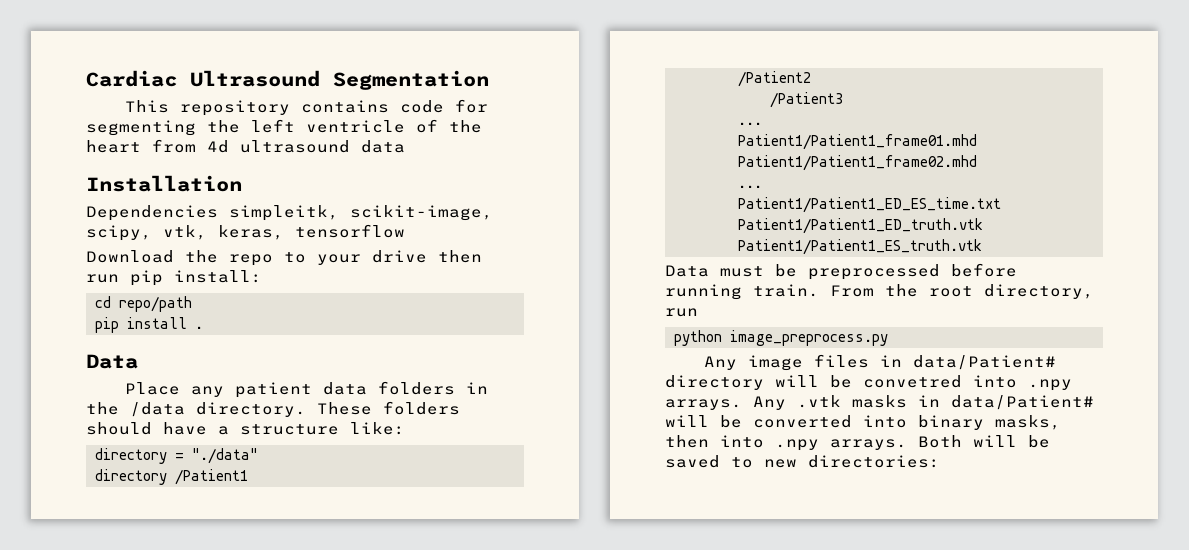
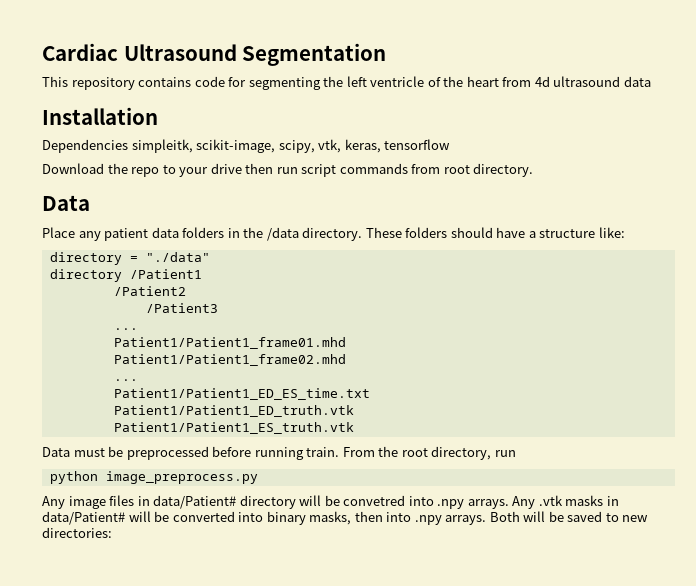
[130,270,262,286] [95,296,192,312] [95,317,203,333] pip install: // cd repo/path // pip install . -> [301,163,534,177] script commands from root directory.

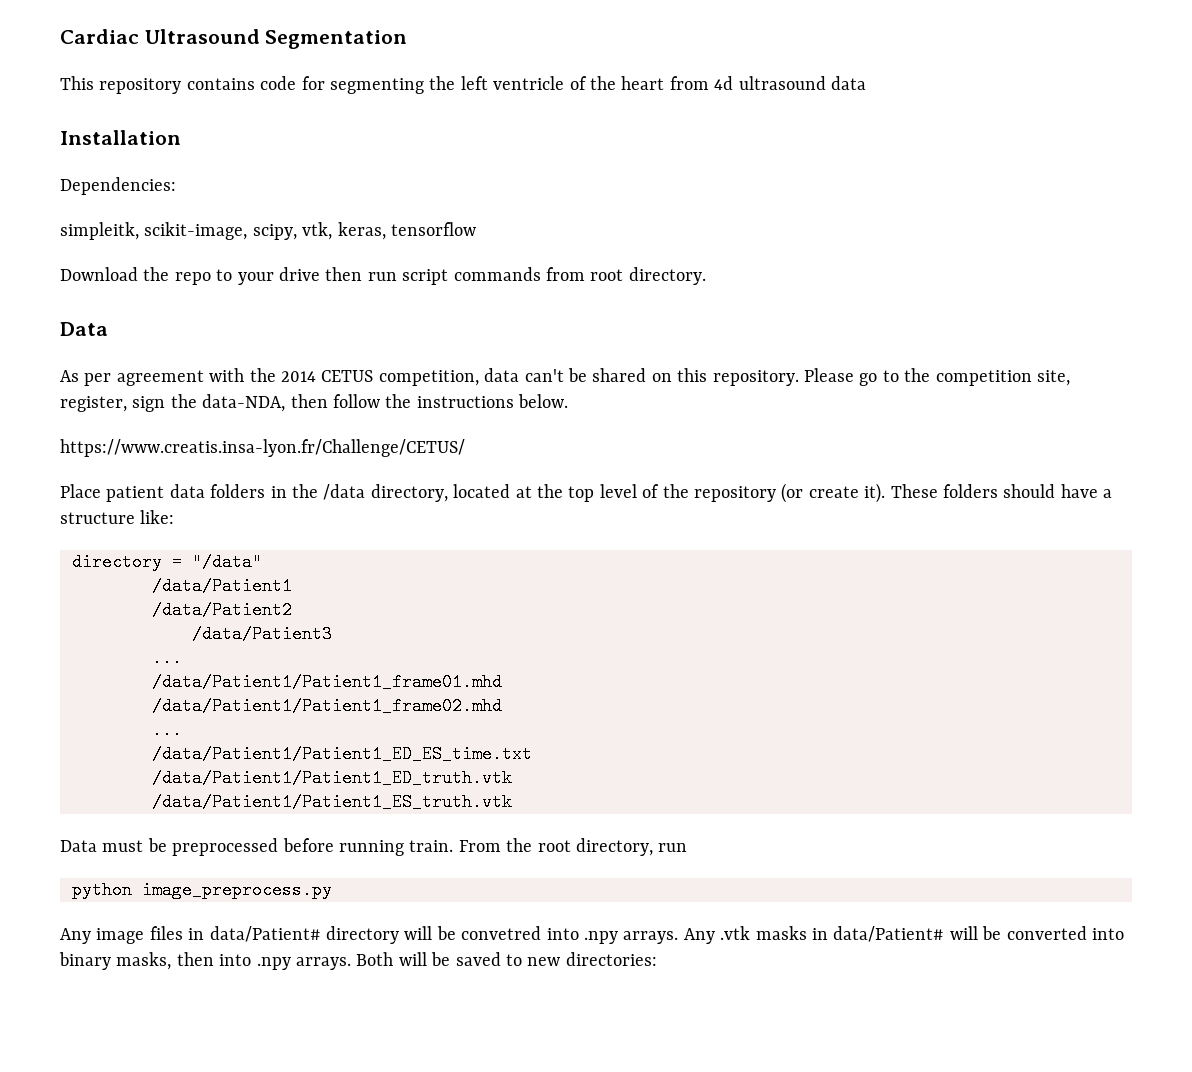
[42,139,128,153] Dependencies -> [60,177,176,195] Dependencies: //
(90, 203) none -> [60,368,1070,386] [60,394,569,412] [60,439,465,457] // As per agreement with the 2014 CETUS competition, data can't be shared on this repository. Please go to the competition site, register, sign the data-NDA, then follow the instructions below. // https://www.creatis.insa-lyon.fr/Challenge/CETUS/
[78,231,101,241] any -> (101, 491) none
[302,227,363,241] directory. -> [370,483,886,503] directory, located at the top level of the repository (or create it).
[145,252,210,262] [49,269,202,282] [113,286,186,296] [145,303,218,313] [113,328,138,330] [113,337,346,349] [113,354,346,366] [113,379,138,381] [113,388,370,400] [113,405,354,417] [113,422,354,434] "./data" // directory /Patient1 // /Patient2 // /Patient3 // ... // Patient1/Patient1_frame01.mhd // Patient1/Patient1_frame02.mhd // ... // Patient1/Patient1_ED_ES_time.txt // Patient1/Patient1_ED_truth.vtk // Patient1/Patient1_ES_truth.vtk -> [192,553,262,571] [152,577,292,595] [152,601,292,619] [192,625,332,643] [152,649,182,667] [152,673,502,691] [152,697,502,715] [152,721,182,739] [152,745,532,763] [152,769,512,787] [152,793,512,811] "/data" // /data/Patient1 // /data/Patient2 // /data/Patient3 // ... // /data/Patient1/Patient1_frame01.mhd // /data/Patient1/Patient1_frame02.mhd // ... // /data/Patient1/Patient1_ED_ES_time.txt // /data/Patient1/Patient1_ED_truth.vtk // /data/Patient1/Patient1_ES_truth.vtk

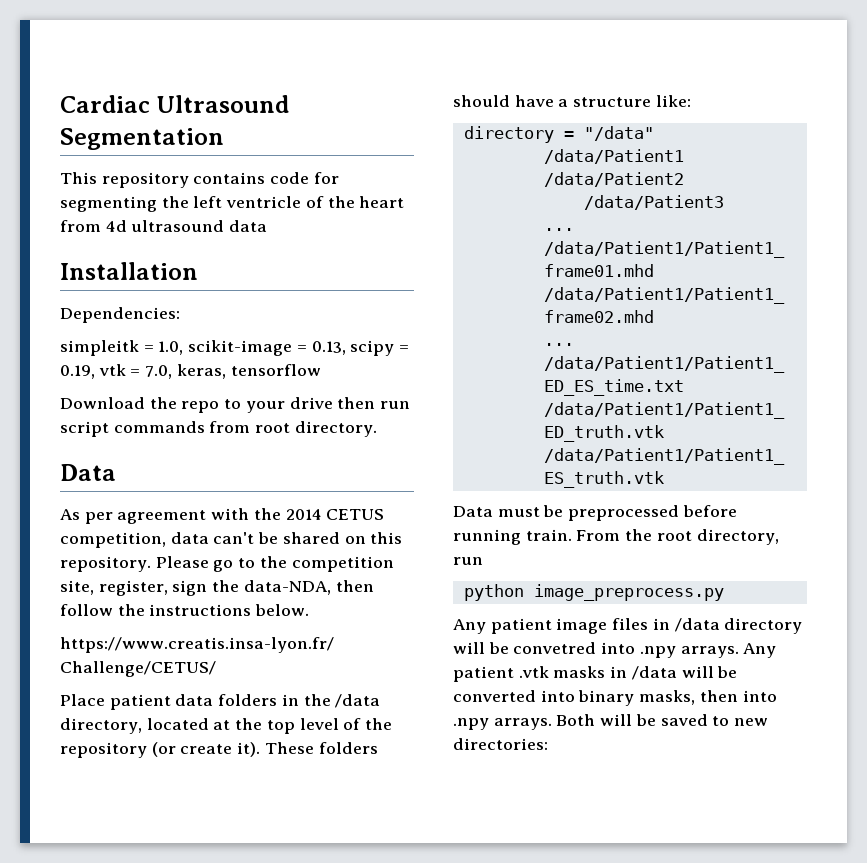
[60,222,333,240] simpleitk, scikit-image, scipy, vtk, -> [60,340,410,356] [60,364,173,379] simpleitk = 1.0, scikit-image = 0.13, scipy = 0.19, vtk = 7.0,
(91, 936) none -> [490,618,552,634] patient
[209,926,321,942] data/Patient# -> [674,618,720,632] /data
(715, 936) none -> [453,666,514,682] patient
[833,926,945,942] data/Patient# -> [631,666,677,680] /data

